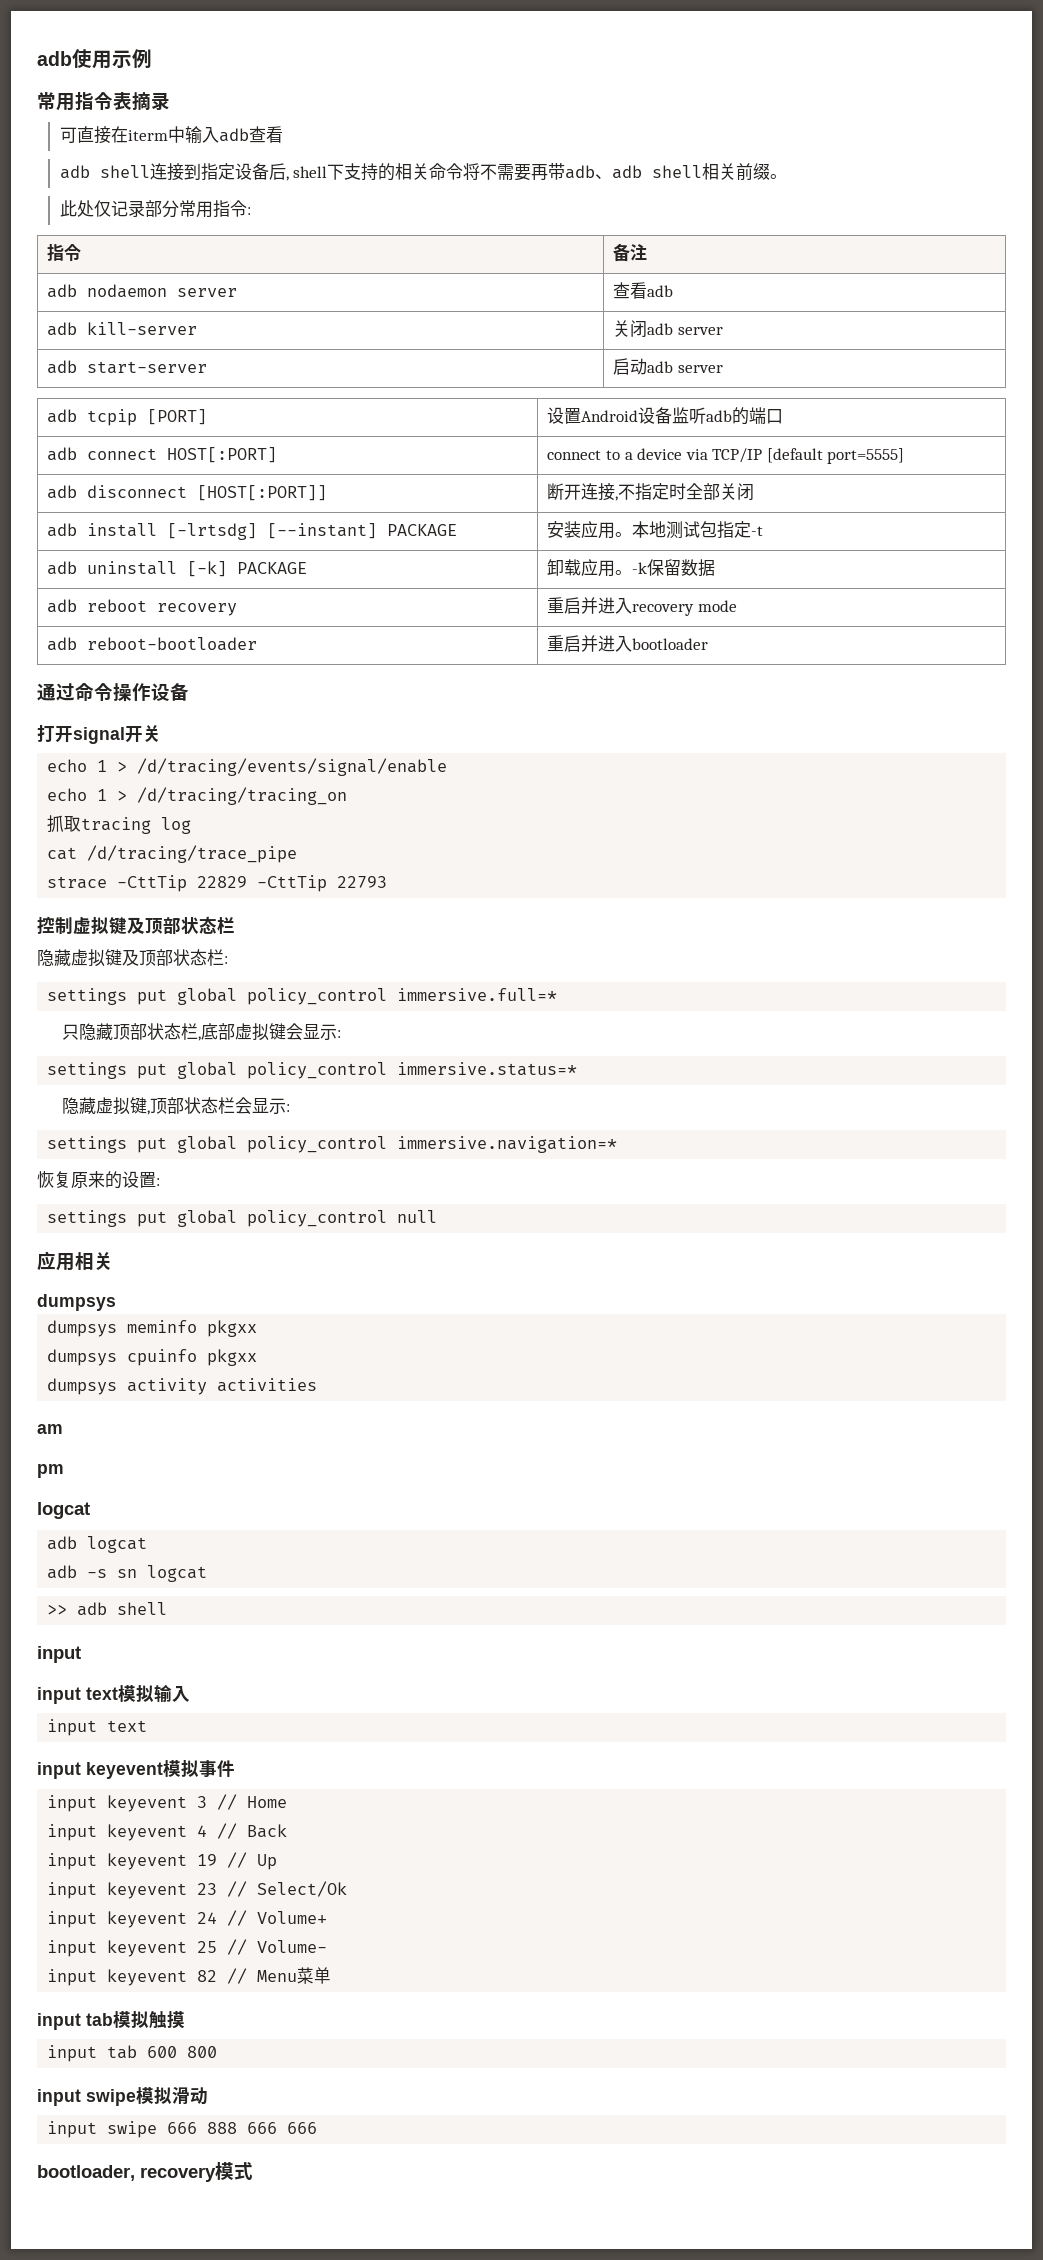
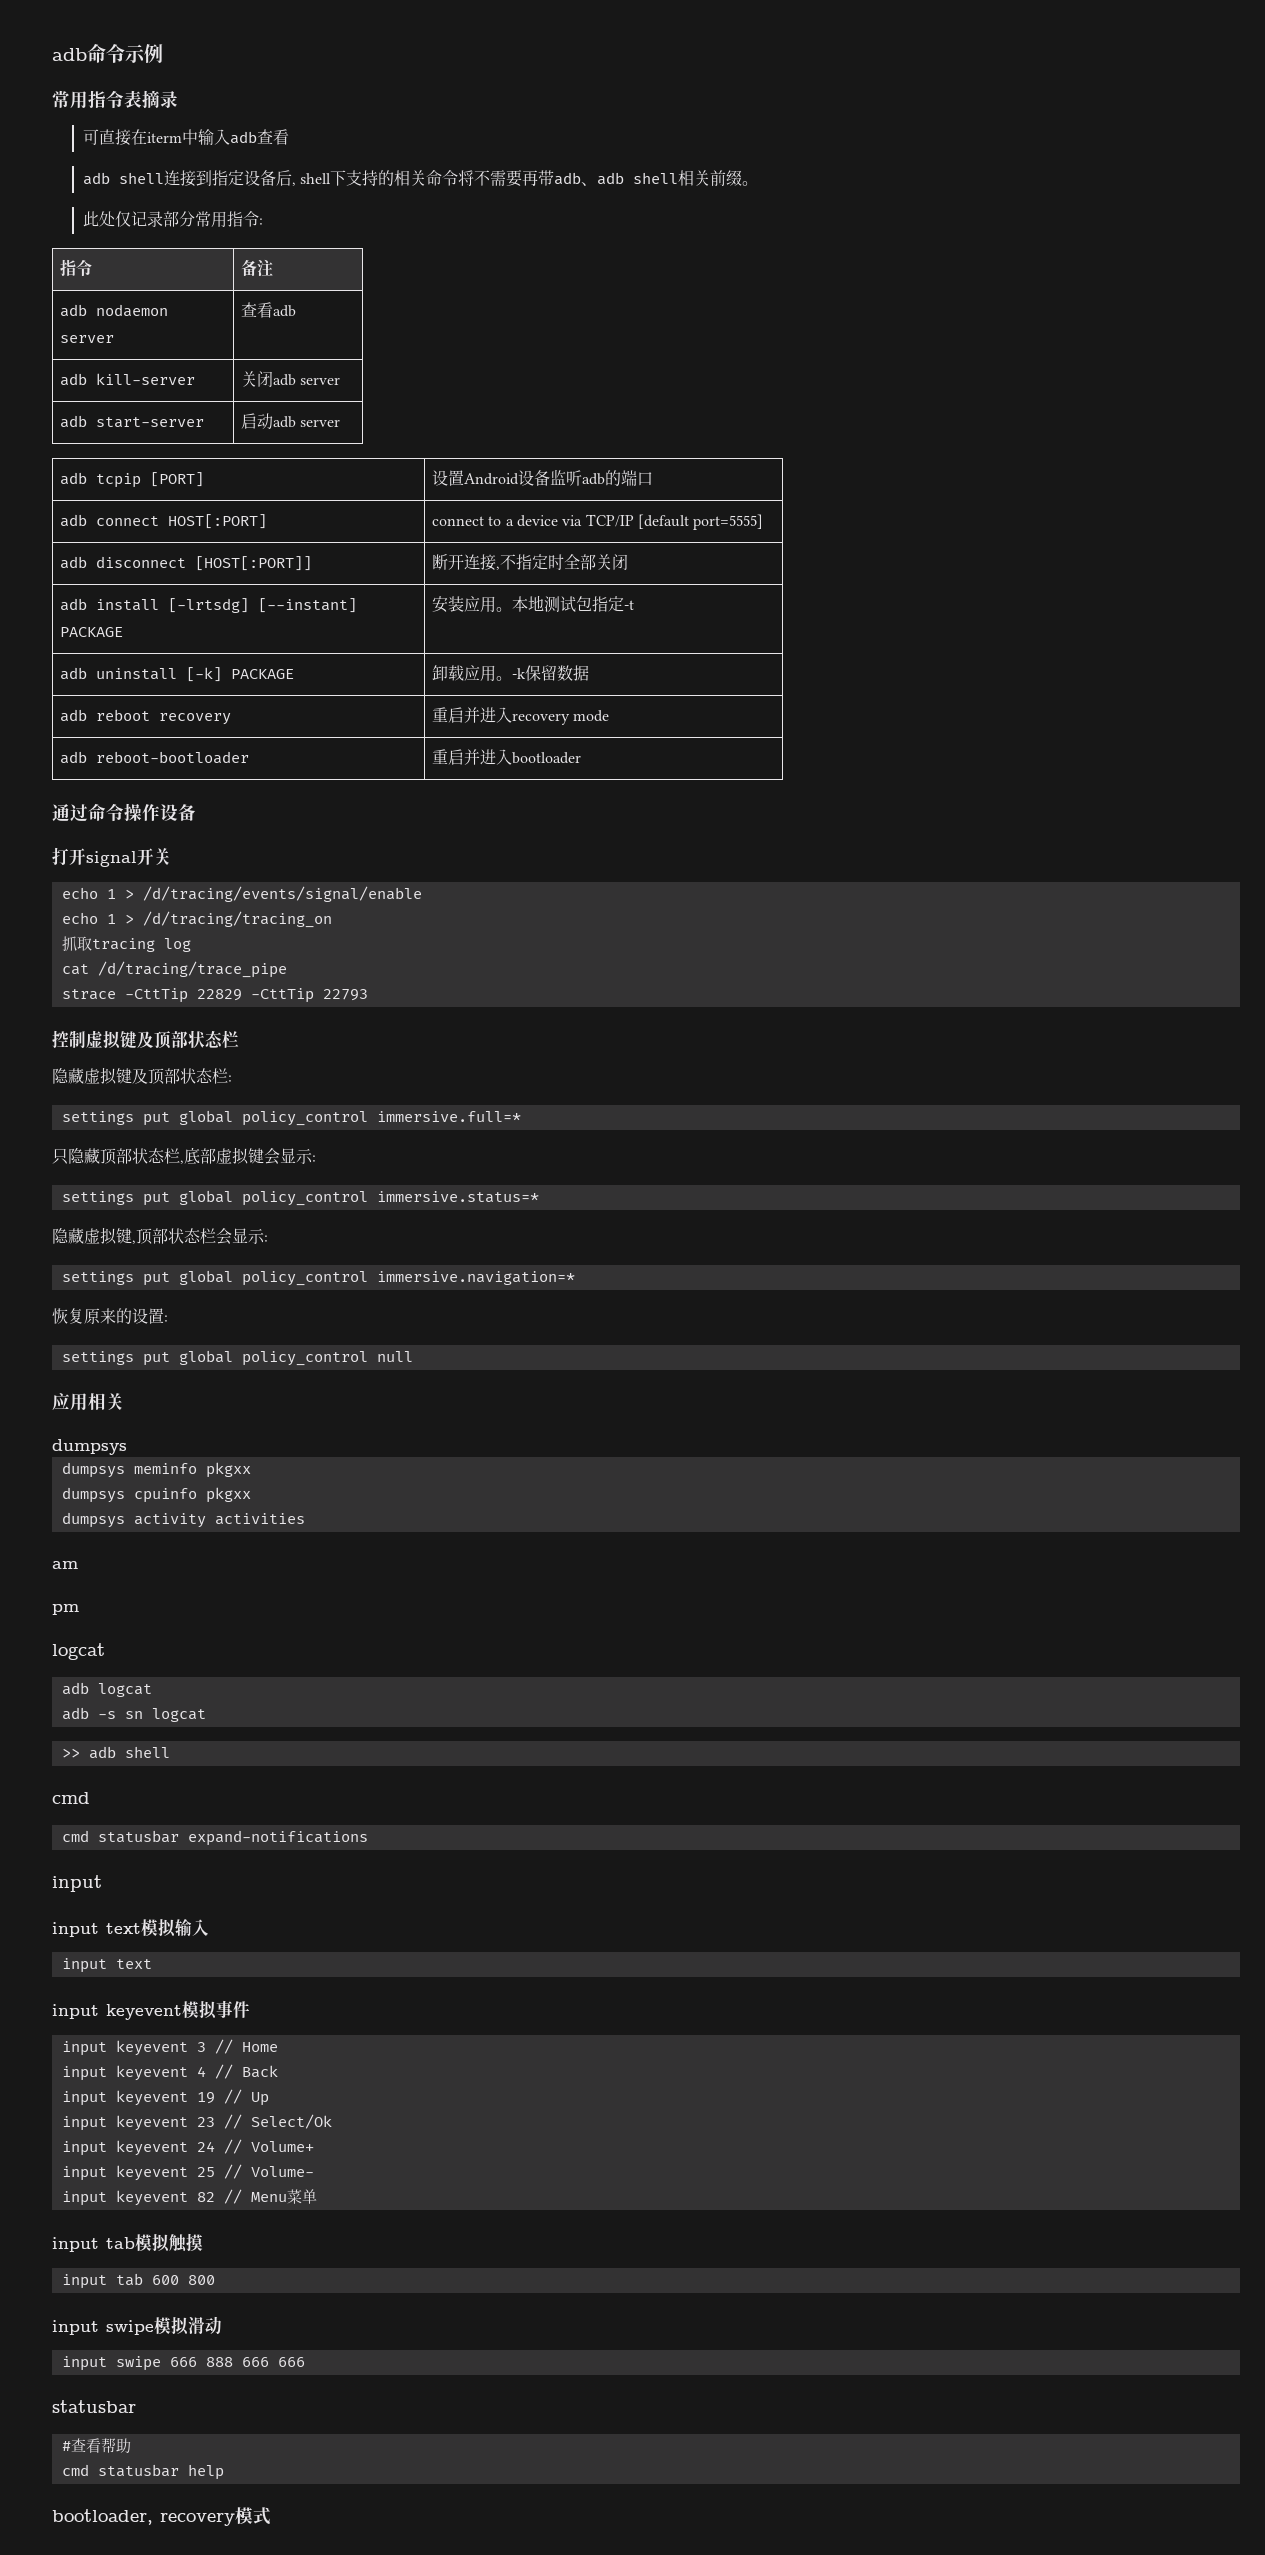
[37,49,112,69] adb使用 -> [52,44,125,63] adb命令
(168, 1608) none -> [52,1792,90,1804] [61,1830,368,1846] // cmd // cmd statusbar expand-notifications
(318, 2128) none -> [52,2400,136,2413] [61,2438,131,2453] [61,2464,224,2480] // statusbar // #查看帮助 // cmd statusbar help

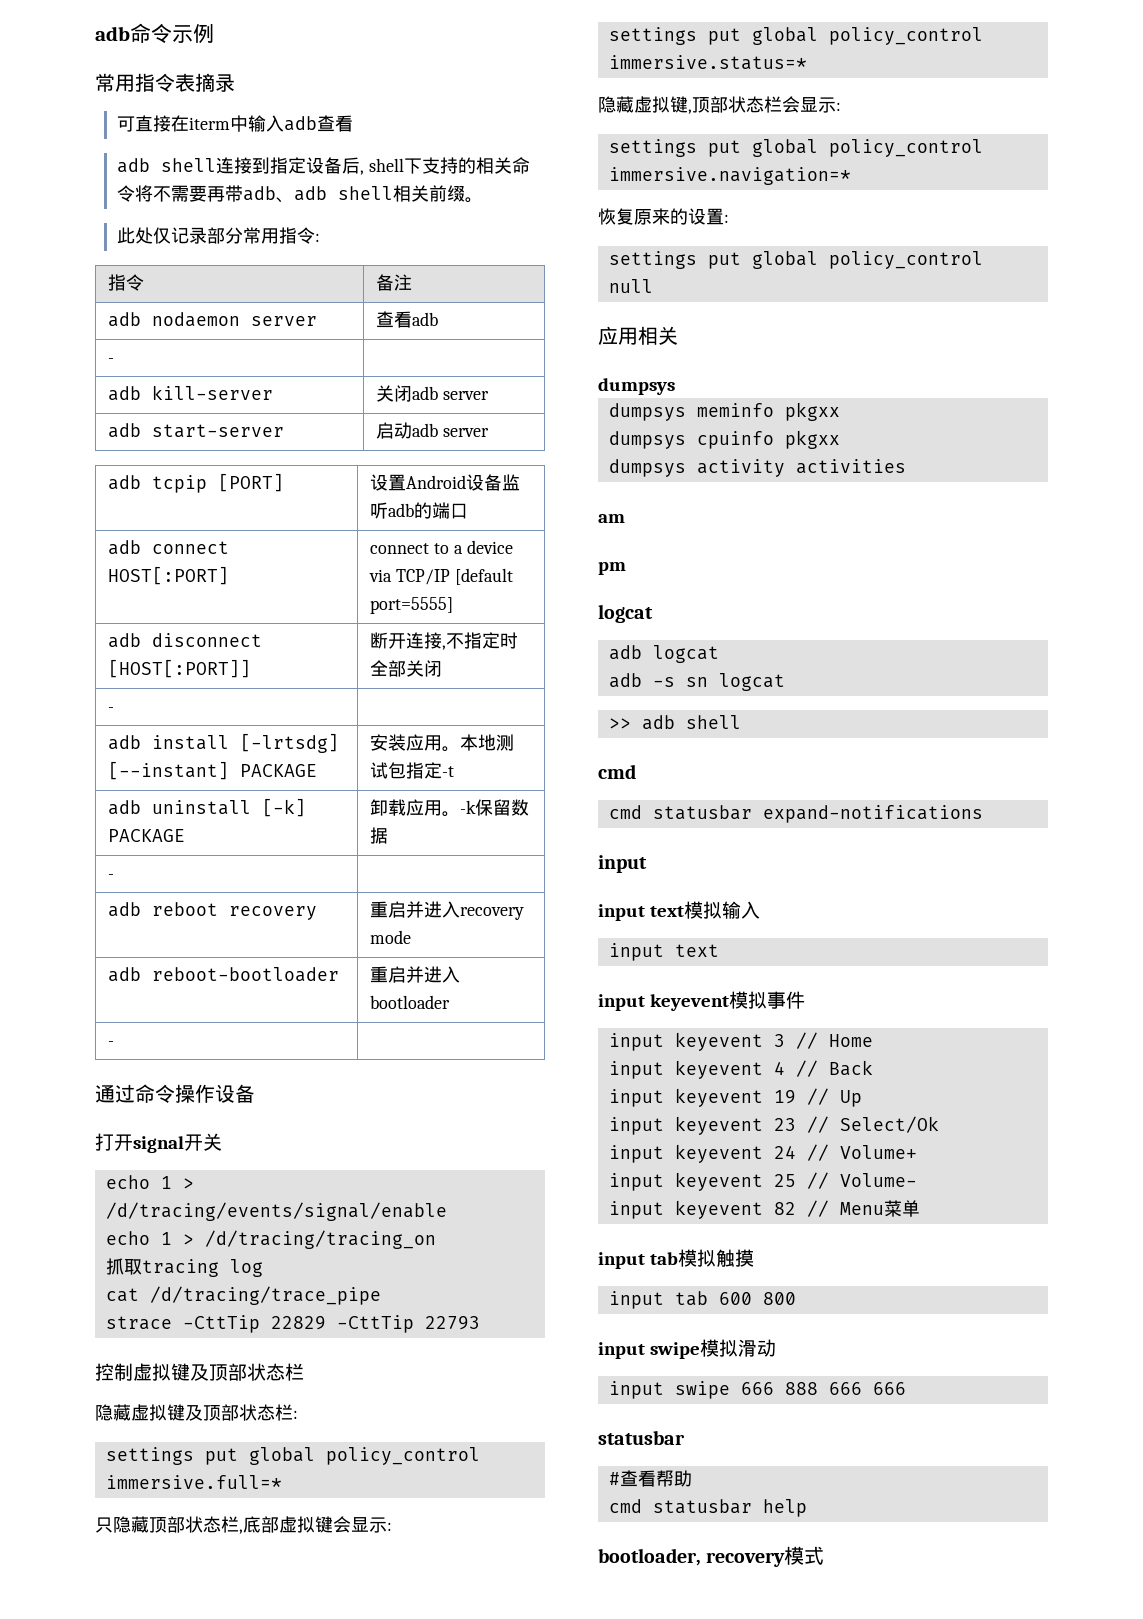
(297, 311) none -> [108,358,115,363] // - |
(629, 562) none -> [108,707,115,712] // - |
(590, 673) none -> [108,874,115,879] // - |
(582, 758) none -> [108,1041,115,1046] // - |

